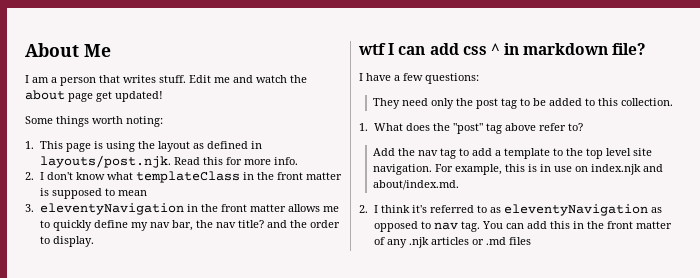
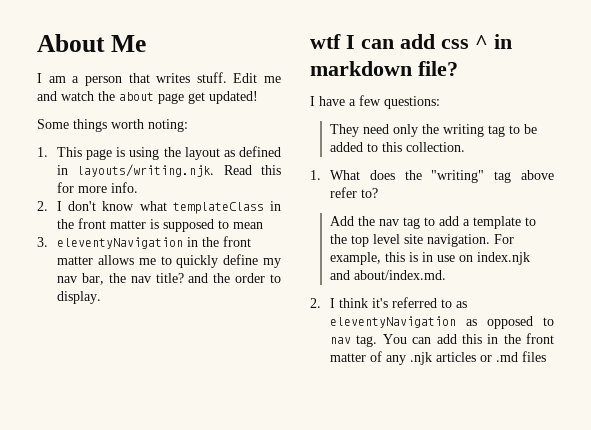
[39,155,171,168] layouts/post.njk. -> [77,164,215,177] layouts/writing.njk.
[476,98,499,109] post -> [443,124,485,137] writing
[452,123,483,134] "post" -> [431,170,485,183] "writing"

